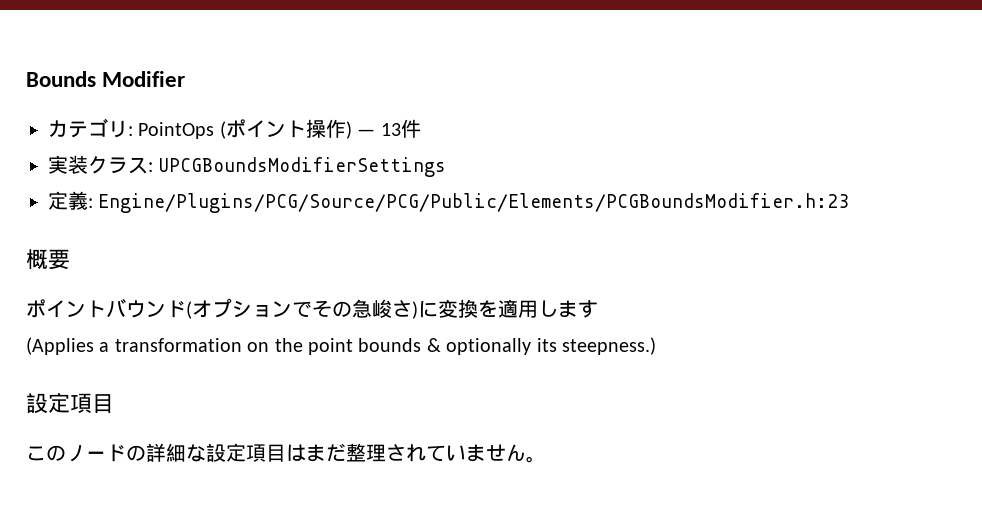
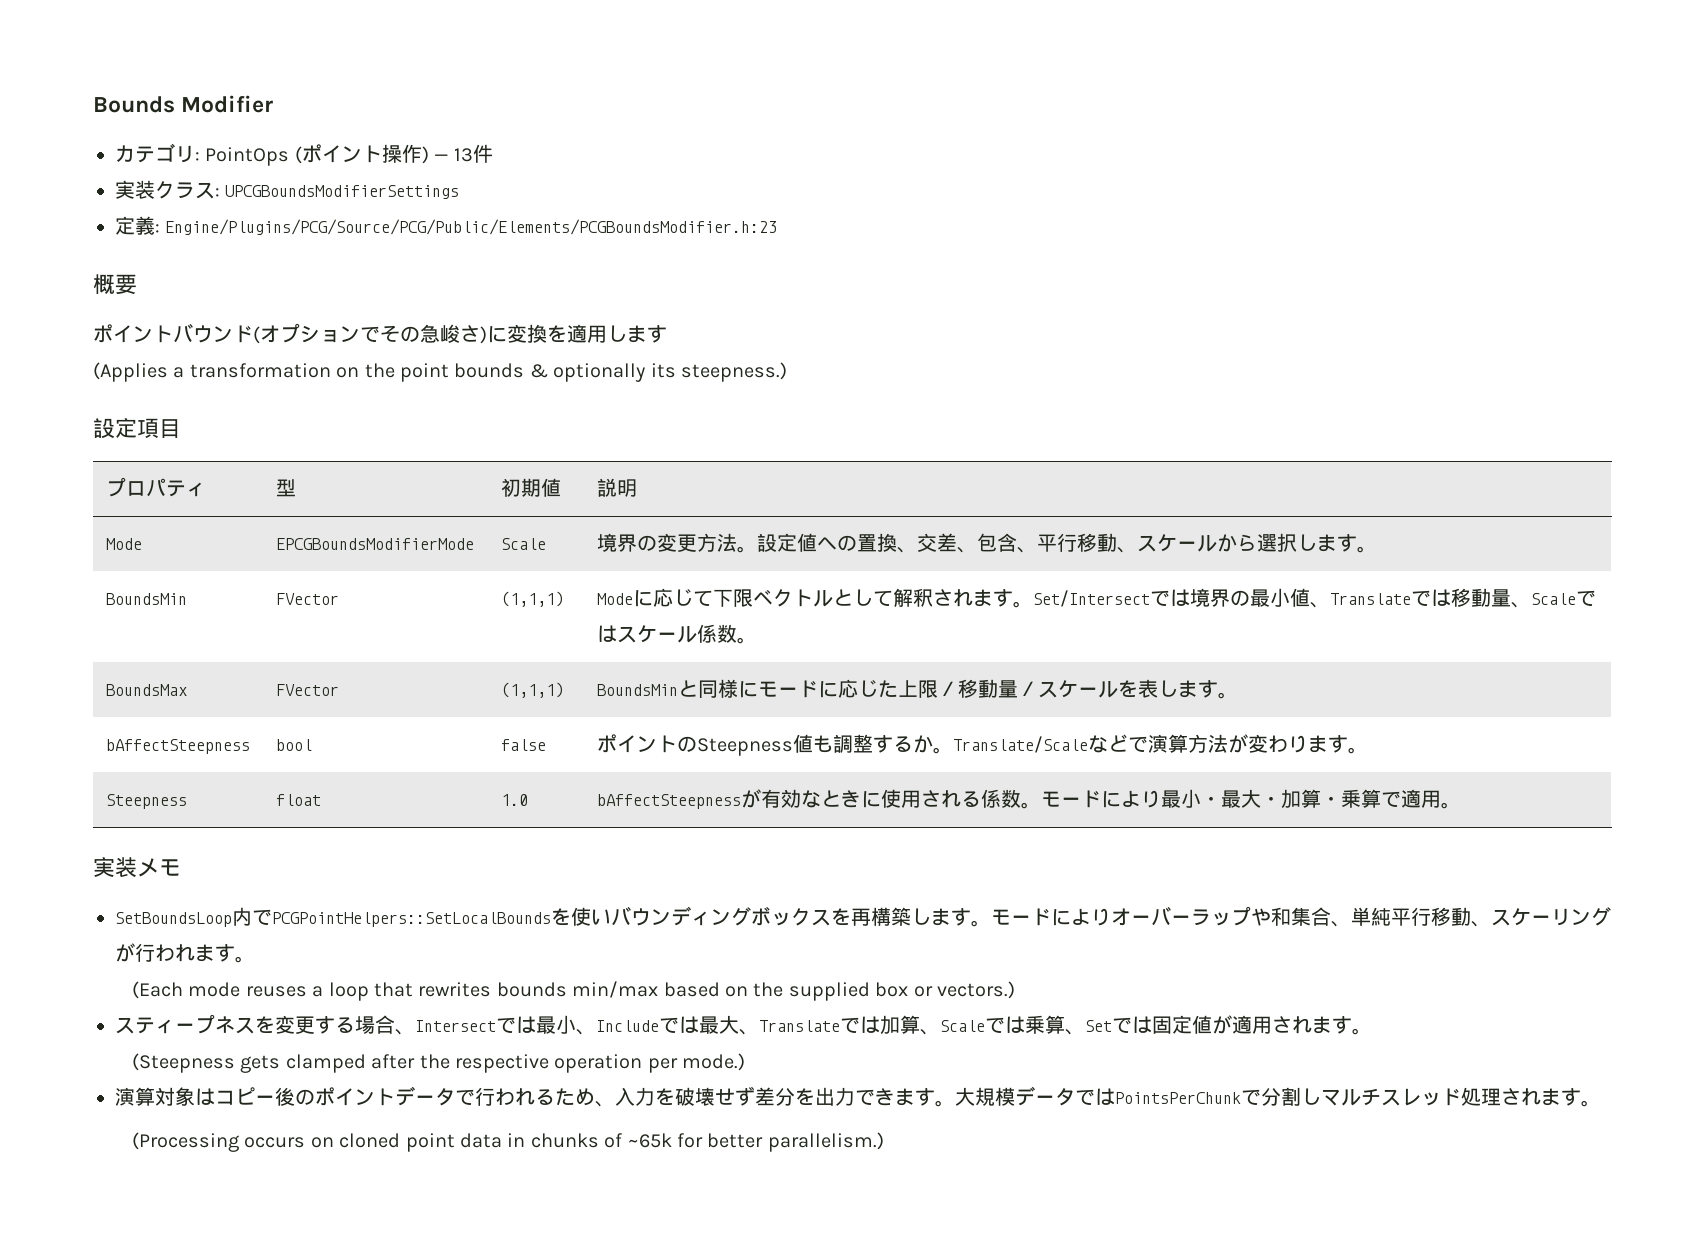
[26,443,546,463] // このノードの詳細な設定項目はまだ整理されていません。 -> [105,477,206,497] [275,479,296,497] [500,478,561,497] [596,478,637,497] [105,538,142,550] [275,538,474,550] [500,538,546,550] [596,533,1377,553] [105,593,187,605] [275,593,339,605] [500,591,564,607] [596,588,1596,608] [596,624,757,644] [105,684,187,696] [275,684,339,696] [500,682,564,698] [596,679,1238,699] [105,739,250,754] [275,739,312,751] [500,739,546,751] [596,734,1368,756] [105,794,187,809] [275,794,321,806] [500,794,528,806] [596,789,1461,809] [93,857,181,878] [115,906,1611,927] [115,943,255,963] [131,981,1015,1001] [115,1014,1372,1035] [131,1053,746,1073] [115,1086,1601,1107] [131,1132,884,1152] // プロパティ | 型 | 初期値 | 説明 // Mode | EPCGBoundsModifierMode | Scale | 境界の変更方法。設定値への置換、交差、包含、平行移動、スケールから選択します。 // BoundsMin | FVector | (1,1,1) | Modeに応じて下限ベクトルとして解釈されます。Set/Intersectでは境界の最小値、Translateでは移動量、Scaleではスケール係数。 // BoundsMax | FVector | (1,1,1) | BoundsMinと同様にモードに応じた上限／移動量／スケールを表します。 // bAffectSteepness | bool | false | ポイントのSteepness値も調整するか。Translate/Scaleなどで演算方法が変わります。 // Steepness | float | 1.0 | bAffectSteepnessが有効なときに使用される係数。モードにより最小・最大・加算・乗算で適用。 // 実装メモ // SetBoundsLoop内でPCGPointHelpers::SetLocalBoundsを使いバウンディングボックスを再構築します。モードによりオーバーラップや和集合、単純平行移動、スケーリングが行われます。 // (Each mode reuses a loop that rewrites bounds min/max based on the supplied box or vectors.) // スティープネスを変更する場合、Intersectでは最小、Includeでは最大、Translateでは加算、Scaleでは乗算、Setでは固定値が適用されます。 // (Steepness gets clamped after the respective operation per mode.) // 演算対象はコピー後のポイントデータで行われるため、入力を破壊せず差分を出力できます。大規模データではPointsPerChunkで分割しマルチスレッド処理されます。 // (Processing occurs on cloned point data in chunks of ~65k for better parallelism.)

